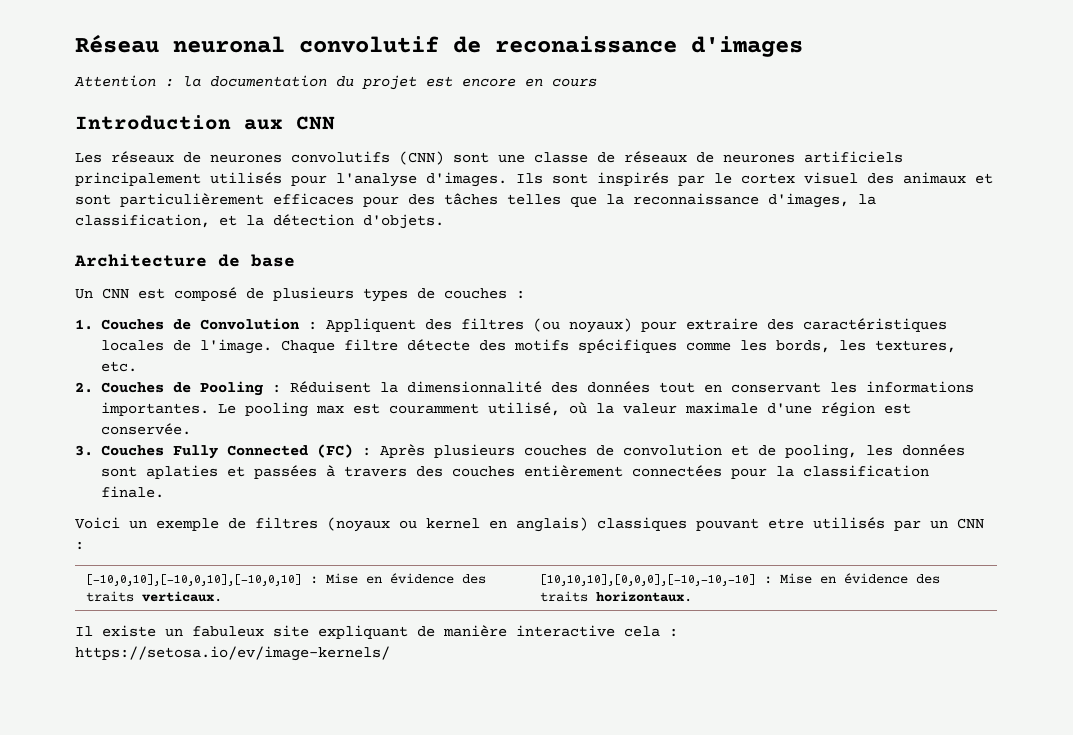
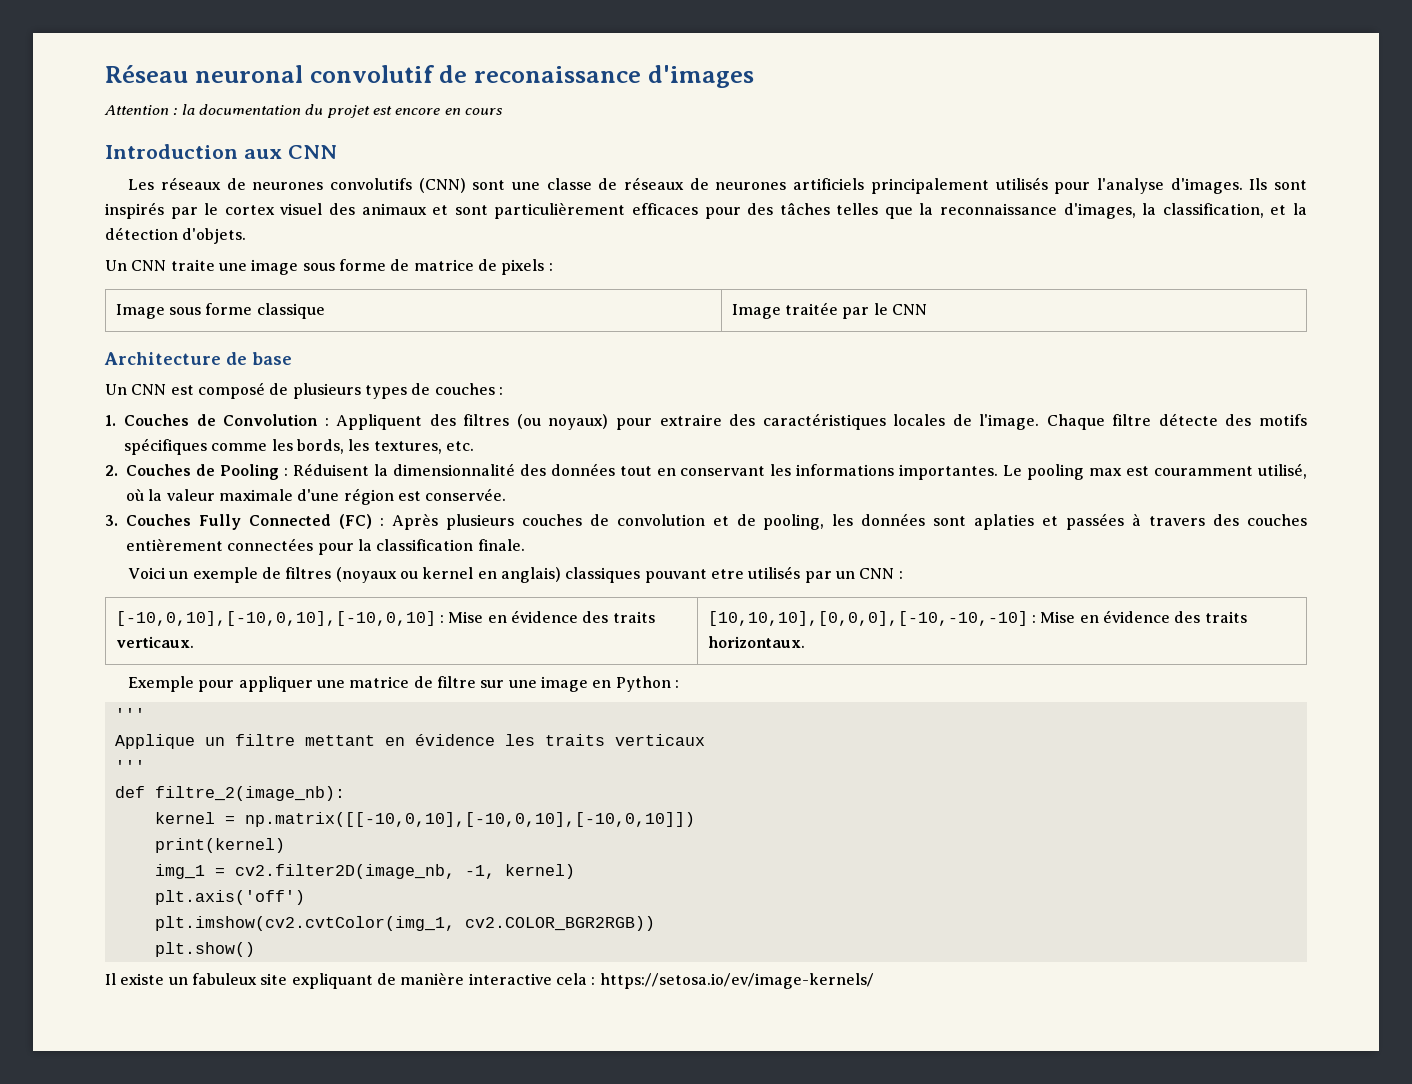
(444, 221) none -> [105,259,553,275] [115,303,325,319] [731,302,928,319] // Un CNN traite une image sous forme de matrice de pixels : // Image sous forme classique | Image traitée par le CNN
(692, 596) none -> [128,676,679,692] [114,708,145,720] [114,734,705,749] [114,760,145,772] [114,786,345,801] [154,812,695,827] [154,838,285,853] [154,864,575,879] [154,890,305,905] [154,916,655,931] [154,942,255,957] // Exemple pour appliquer une matrice de filtre sur une image en Python : // ''' // Applique un filtre mettant en évidence les traits verticaux // ''' // def filtre_2(image_nb): // kernel = np.matrix([[-10,0,10],[-10,0,10],[-10,0,10]]) // print(kernel) // img_1 = cv2.filter2D(image_nb, -1, kernel) // plt.axis('off') // plt.imshow(cv2.cvtColor(img_1, cv2.COLOR_BGR2RGB)) // plt.show()

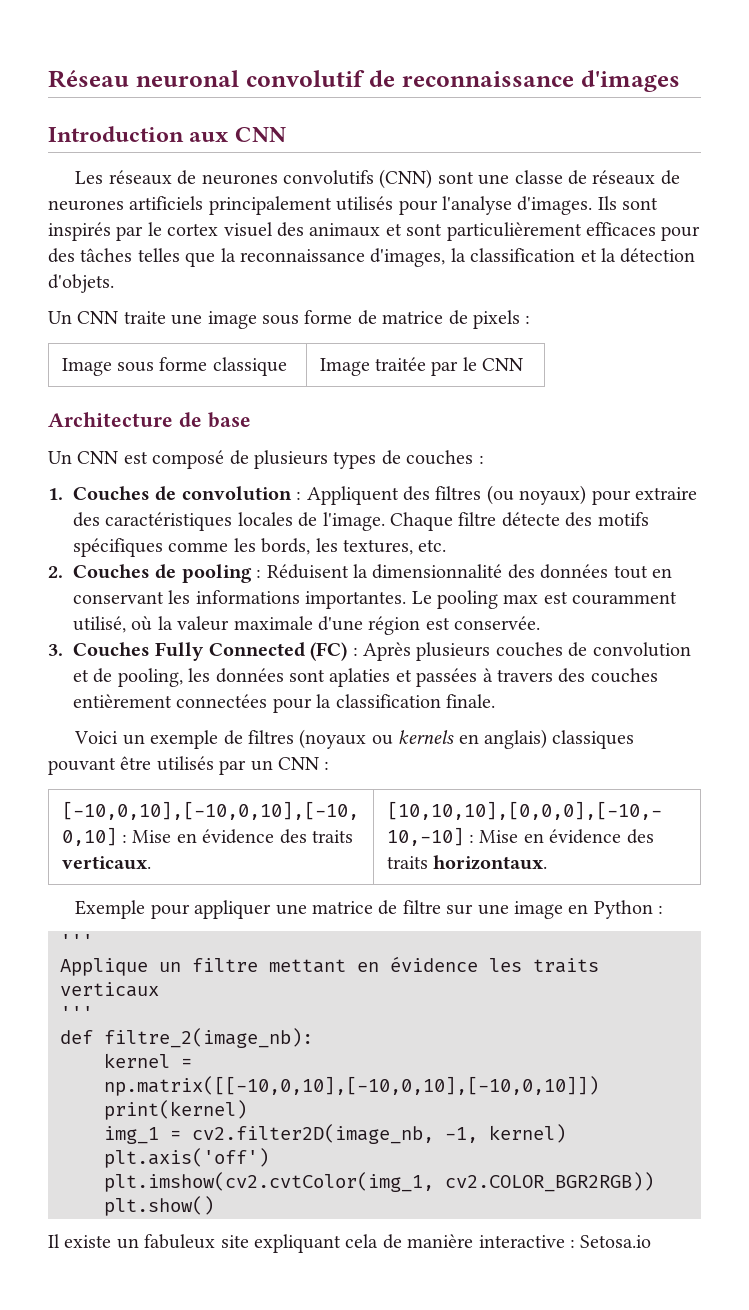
[474,66,641,83] reconaissance -> [402,71,574,87] reconnaissance
[104,104,503,118] // Attention : la documentation du projet est encore en cours -> (680, 81) none
[1162,203,1264,218] classification, -> [470,248,576,262] classification
[223,414,319,426] Convolution -> [181,486,292,501] convolution
[219,464,279,480] Pooling -> [181,564,252,583] pooling
[422,567,474,579] kernel -> [398,730,455,744] kernels
[710,569,744,579] etre -> [120,756,152,770] être
(373, 981) none -> [345,1234,379,1248] cela
[555,973,874,989] cela : https://setosa.io/ev/image-kernels/ -> [569,1235,652,1248] : Setosa.io

